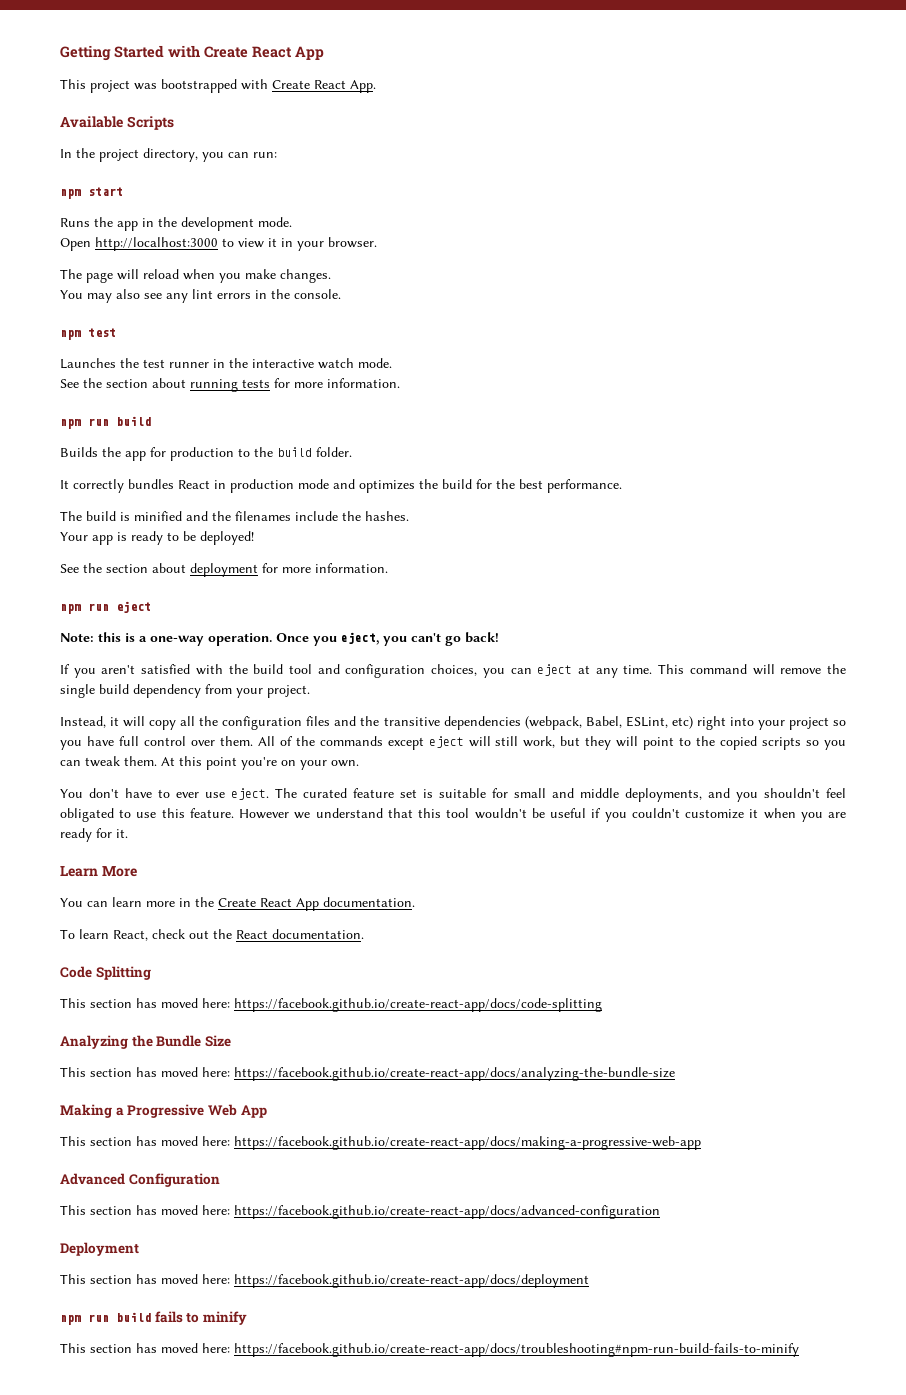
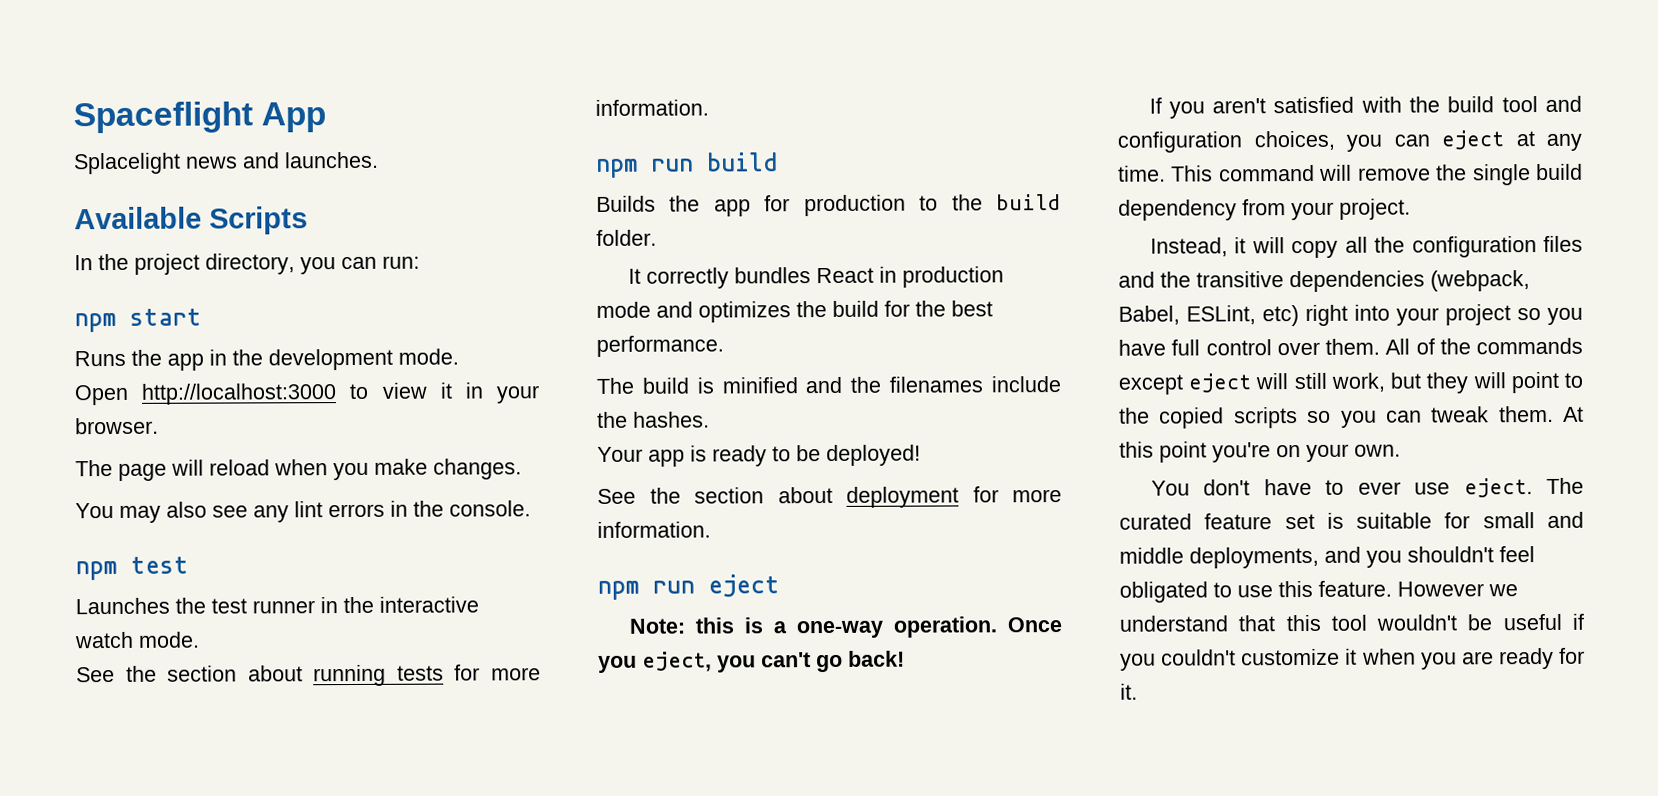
[60,45,324,61] [60,79,376,93] Getting Started with Create React App // This project was bootstrapped with Create React App. -> [73,101,327,134] [73,151,379,175] Spaceflight App // Splacelight news and launches.
[60,866,137,877] [60,897,415,911] [60,929,364,941] [60,966,151,980] [60,998,602,1012] [60,1035,231,1049] [60,1067,675,1081] [60,1104,267,1118] [60,1136,701,1150] [60,1173,220,1187] [60,1205,660,1219] [60,1242,139,1256] [60,1274,589,1288] [60,1311,247,1325] [60,1343,799,1357] // Learn More // You can learn more in the Create React App documentation. // To learn React, check out the React documentation. // Code Splitting // This section has moved here: https://facebook.github.io/create-react-app/docs/code-splitting // Analyzing the Bundle Size // This section has moved here: https://facebook.github.io/create-react-app/docs/analyzing-the-bundle-size // Making a Progressive Web App // This section has moved here: https://facebook.github.io/create-react-app/docs/making-a-progressive-web-app // Advanced Configuration // This section has moved here: https://facebook.github.io/create-react-app/docs/advanced-configuration // Deployment // This section has moved here: https://facebook.github.io/create-react-app/docs/deployment // npm run build fails to minify // This section has moved here: https://facebook.github.io/create-react-app/docs/troubleshooting#npm-run-build-fails-to-minify -> (1138, 691) none

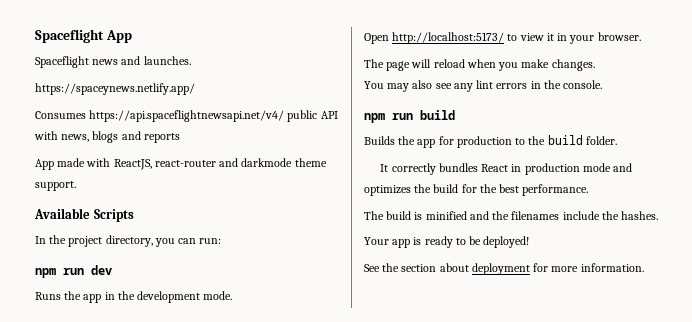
[73,152,181,175] Splacelight -> [35,56,89,68] Spaceflight
(379, 160) none -> [35,83,195,95] [35,110,338,122] [34,131,180,143] [35,158,327,170] [35,181,76,191] // https://spaceynews.netlify.app/ // Consumes https://api.spaceflightnewsapi.net/v4/ public API with news, blogs and reports // App made with ReactJS, react-router and darkmode theme support.
[129,308,202,326] start -> [63,265,112,275] run dev
[141,383,338,405] http://localhost:3000 -> [392,32,505,44] http://localhost:5173/
[75,556,189,581] [75,596,479,615] [74,631,200,649] [76,664,541,687] [595,99,709,116] // npm test // Launches the test runner in the interactive watch mode. // See the section about running tests for more information. -> (603, 84) none
[597,574,780,600] [628,616,1062,639] [598,650,905,673] [1148,95,1582,119] [1117,130,1582,153] [1118,163,1583,186] [1118,198,1411,221] [1149,235,1583,259] [1118,270,1530,293] [1118,304,1583,327] [1118,337,1583,356] [1118,371,1583,395] [1119,405,1584,429] [1119,441,1401,463] [1150,477,1584,498] [1119,511,1584,530] [1119,546,1535,569] [1119,580,1518,603] [1119,613,1584,632] [1120,647,1585,671] [1120,683,1138,700] // npm run eject // Note: this is a one-way operation. Once you eject, you can't go back! // If you aren't satisfied with the build tool and configuration choices, you can eject at any time. This command will remove the single build dependency from your project. // Instead, it will copy all the configuration files and the transitive dependencies (webpack, Babel, ESLint, etc) right into your project so you have full control over them. All of the commands except eject will still work, but they will point to the copied scripts so you can tweak them. At this point you're on your own. // You don't have to ever use eject. The curated feature set is suitable for small and middle deployments, and you shouldn't feel obligated to use this feature. However we understand that this tool wouldn't be useful if you couldn't customize it when you are ready for it. -> (644, 267) none

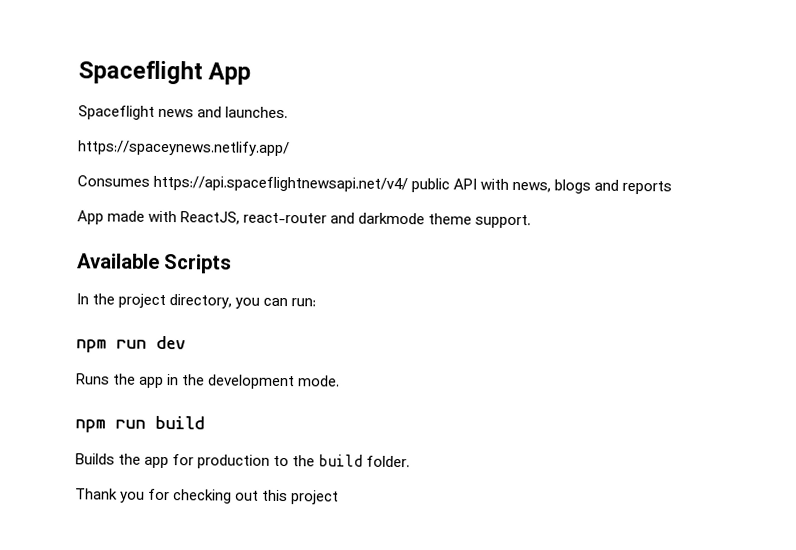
[364,32,641,44] [364,59,595,71] [364,80,603,92] // Open http://localhost:5173/ to view it in your browser. // The page will reload when you make changes. // You may also see any lint errors in the console. -> (341, 381) none
[380,163,633,175] [364,184,589,196] [364,211,659,220] [364,236,530,248] [364,263,644,275] It correctly bundles React in production mode and optimizes the build for the best performance. // The build is minified and the filenames include the hashes. // Your app is ready to be deployed! // See the section about deployment for more information. -> [75,488,340,505] Thank you for checking out this project

